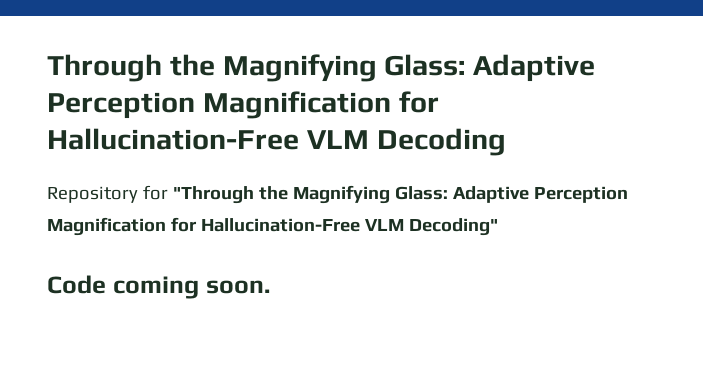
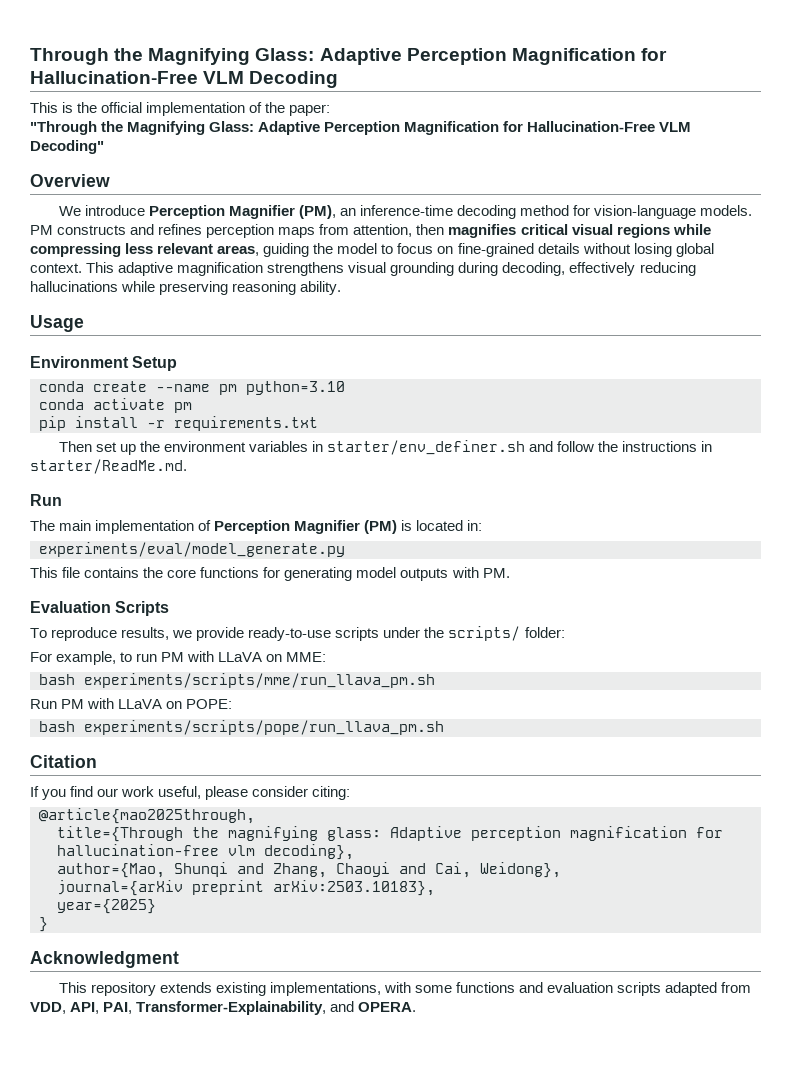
[47,185,168,203] Repository for -> [30,102,331,116] This is the official implementation of the paper: //
[47,275,270,299] Code coming soon. -> [30,174,110,187] [58,205,753,219] [30,224,711,238] [30,243,714,257] [30,262,696,276] [30,281,342,295] [30,315,84,332] [30,356,178,371] [39,381,345,395] [39,398,192,413] [39,416,318,431] [58,440,713,455] [30,459,187,474] [30,494,62,506] [30,520,483,534] [39,542,345,557] [30,567,510,581] [30,601,170,616] [30,626,565,641] [30,651,327,665] [39,673,435,688] [30,698,233,709] [39,720,444,735] [30,755,97,768] [30,786,351,800] [39,808,255,824] [57,826,723,842] [57,844,354,860] [57,862,561,878] [57,880,435,896] [57,899,156,914] [39,917,48,932] [30,951,179,968] [58,982,752,996] [30,1001,417,1015] Overview // We introduce Perception Magnifier (PM), an inference-time decoding method for vision-language models. PM constructs and refines perception maps from attention, then magnifies critical visual regions while compressing less relevant areas, guiding the model to focus on fine-grained details without losing global context. This adaptive magnification strengthens visual grounding during decoding, effectively reducing hallucinations while preserving reasoning ability. // Usage // Environment Setup // conda create --name pm python=3.10 // conda activate pm // pip install -r requirements.txt // Then set up the environment variables in starter/env_definer.sh and follow the instructions in starter/ReadMe.md. // Run // The main implementation of Perception Magnifier (PM) is located in: // experiments/eval/model_generate.py // This file contains the core functions for generating model outputs with PM. // Evaluation Scripts // To reproduce results, we provide ready-to-use scripts under the scripts/ folder: // For example, to run PM with LLaVA on MME: // bash experiments/scripts/mme/run_llava_pm.sh // Run PM with LLaVA on POPE: // bash experiments/scripts/pope/run_llava_pm.sh // Citation // If you find our work useful, please consider citing: // @article{mao2025through, // title={Through the magnifying glass: Adaptive perception magnification for hallucination-free vlm decoding}, // author={Mao, Shunqi and Zhang, Chaoyi and Cai, Weidong}, // journal={arXiv preprint arXiv:2503.10183}, // year={2025} // } // Acknowledgment // This repository extends existing implementations, with some functions and evaluation scripts adapted from VDD, API, PAI, Transformer-Explainability, and OPERA.

